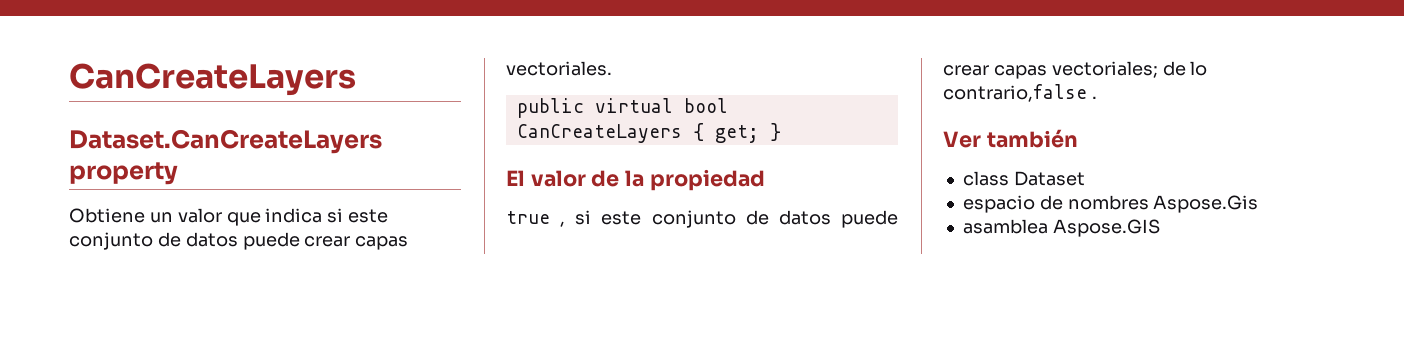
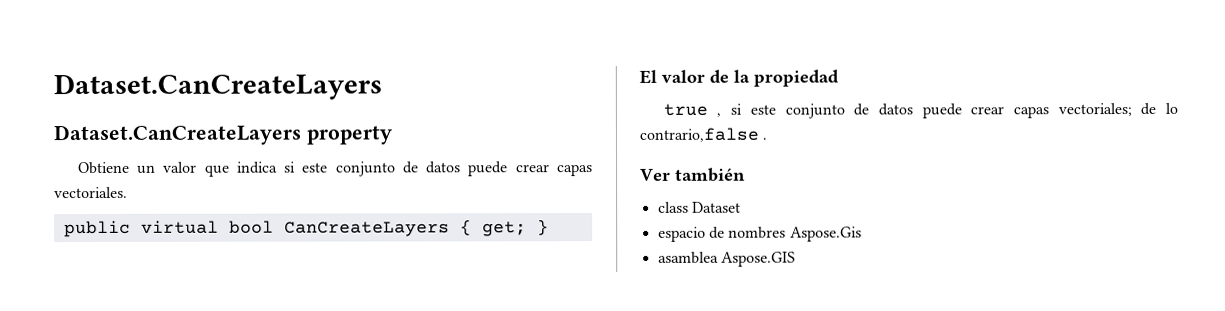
[69,63,356,96] CanCreateLayers -> [53,73,382,101] Dataset.CanCreateLayers

